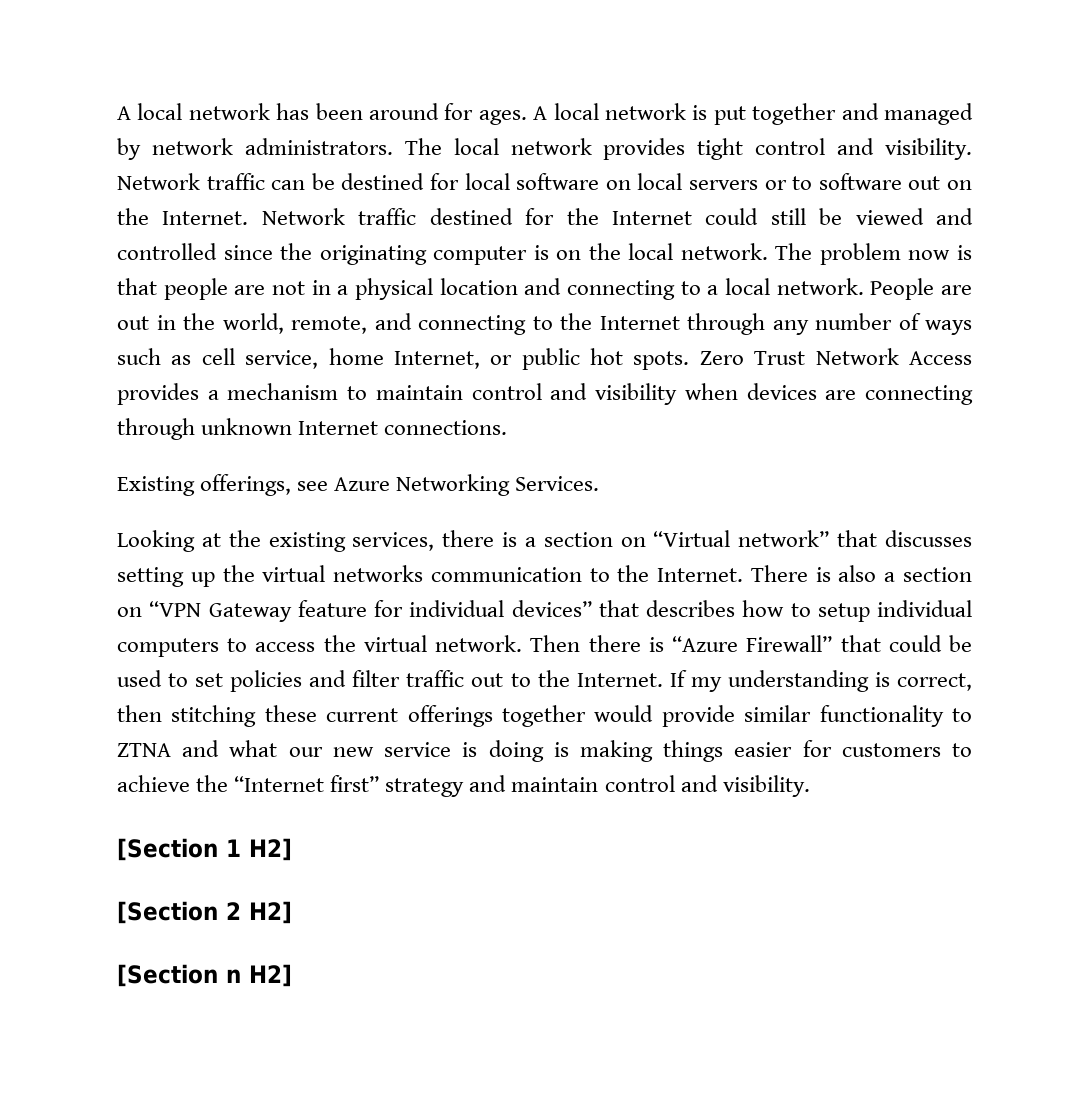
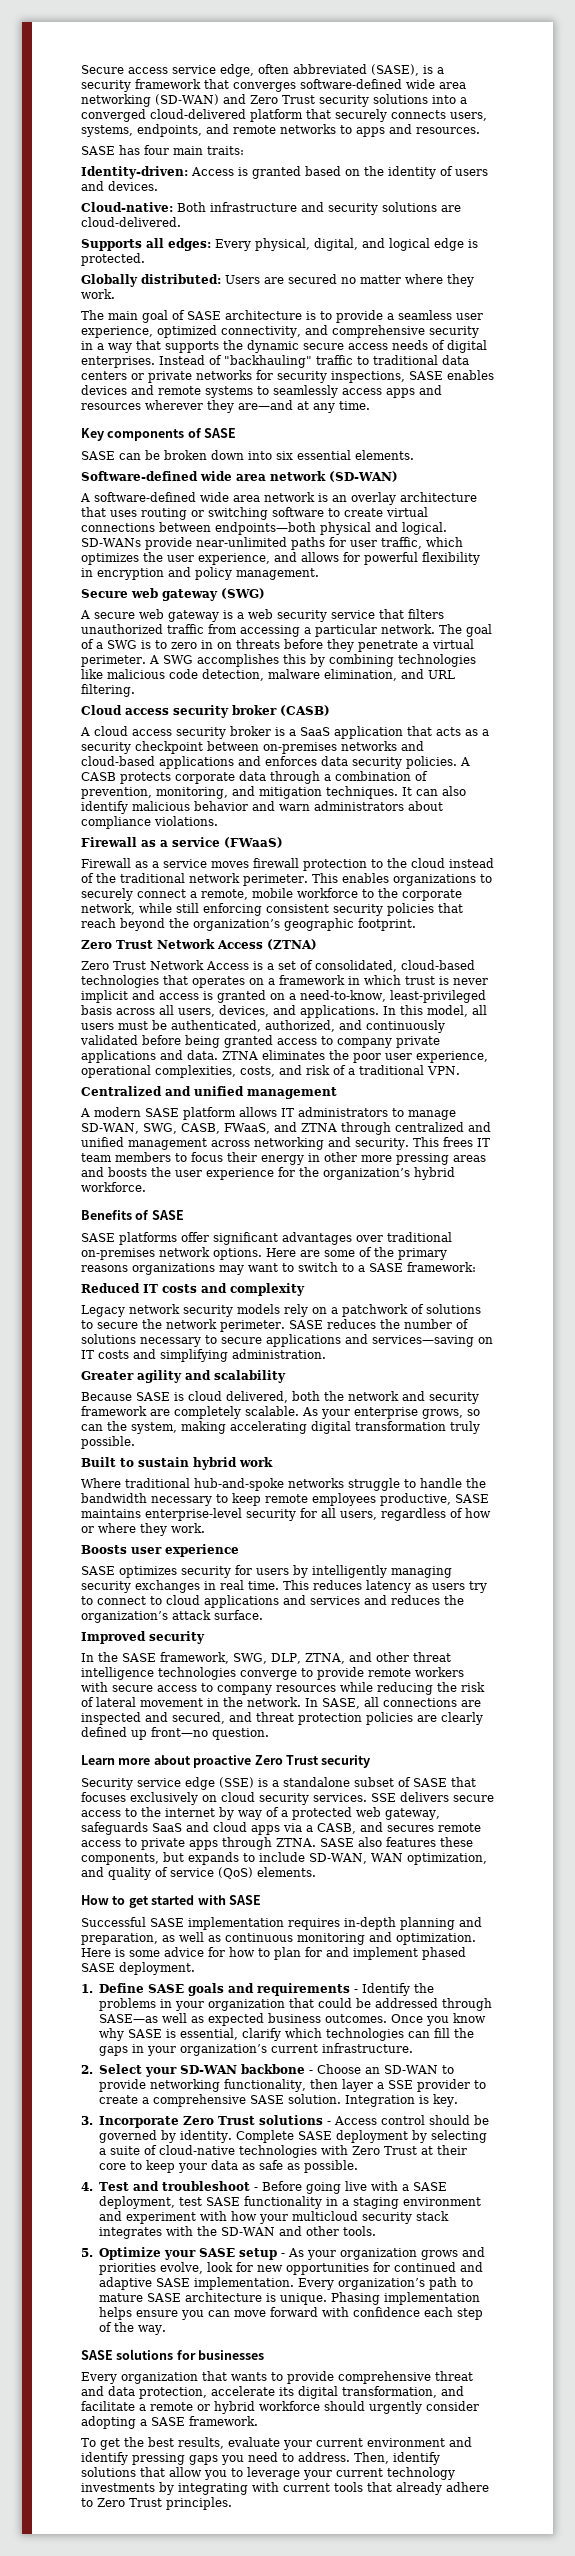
[117,103,973,125] [117,138,972,160] [117,173,973,190] [117,208,973,225] [117,243,973,265] [117,278,972,300] [117,313,972,335] [117,348,972,370] [117,383,974,405] [117,418,508,440] [117,474,600,496] [117,530,972,552] [117,565,972,587] [117,600,972,622] [117,635,973,657] [117,670,973,692] [117,705,972,727] [117,740,972,762] [117,775,810,797] [117,838,292,861] [117,901,292,924] [117,964,292,987] A local network has been around for ages. A local network is put together and managed by network administrators. The local network provides tight control and visibility. Network traffic can be destined for local software on local servers or to software out on the Internet. Network traffic destined for the Internet could still be viewed and controlled since the originating computer is on the local network. The problem now is that people are not in a physical location and connecting to a local network. People are out in the world, remote, and connecting to the Internet through any number of ways such as cell service, home Internet, or public hot spots. Zero Trust Network Access provides a mechanism to maintain control and visibility when devices are connecting through unknown Internet connections. // Existing offerings, see Azure Networking Services. // Looking at the existing services, there is a section on “Virtual network” that discusses setting up the virtual networks communication to the Internet. There is also a section on “VPN Gateway feature for individual devices” that describes how to setup individual computers to access the virtual network. Then there is “Azure Firewall” that could be used to set policies and filter traffic out to the Internet. If my understanding is correct, then stitching these current offerings together would provide similar functionality to ZTNA and what our new service is doing is making things easier for customers to achieve the “Internet first” strategy and maintain control and visibility. // [Section 1 H2] // [Section 2 H2] // [Section n H2] -> [81,64,444,77] [81,79,466,92] [81,94,467,107] [81,109,487,122] [81,124,480,137] [81,145,244,155] [81,166,488,179] [81,181,158,191] [81,202,461,215] [81,217,181,227] [81,238,478,251] [81,253,145,266] [81,274,474,287] [81,289,115,299] [81,310,483,323] [81,325,479,338] [81,340,487,353] [81,355,469,368] [81,370,494,383] [81,385,442,398] [81,400,370,413] [81,428,237,441] [81,450,414,460] [81,471,398,482] [80,492,477,505] [81,507,428,520] [81,522,447,535] [81,537,463,550] [81,552,480,565] [81,567,319,580] [81,588,265,601] [80,609,444,622] [81,624,492,637] [81,639,474,652] [81,654,476,667] [81,669,455,681] [81,684,135,697] [81,705,330,718] [80,726,489,739] [81,741,424,754] [81,756,470,769] [81,771,428,784] [81,786,466,799] [81,801,443,814] [81,816,218,829] [81,837,283,848] [81,858,494,871] [81,873,492,886] [81,888,462,901] [81,903,463,916] [81,918,416,931] [81,939,317,950] [81,960,475,972] [81,975,488,988] [81,990,486,1003] [81,1005,487,1018] [81,1020,445,1033] [80,1035,440,1048] [81,1050,488,1063] [81,1065,460,1078] [81,1086,337,1099] [80,1107,456,1120] [81,1122,491,1135] [81,1137,490,1150] [81,1152,486,1165] [81,1167,455,1180] [81,1182,146,1192] [81,1210,184,1220] [81,1232,452,1245] [81,1247,447,1260] [81,1262,476,1275] [81,1283,305,1296] [81,1304,481,1317] [81,1319,469,1332] [81,1334,493,1347] [81,1349,326,1362] [81,1370,286,1383] [81,1391,479,1404] [81,1406,480,1419] [81,1421,480,1434] [81,1436,135,1449] [81,1457,273,1470] [81,1478,486,1491] [81,1493,489,1506] [81,1508,491,1521] [81,1523,205,1536] [81,1544,239,1557] [81,1565,452,1578] [81,1580,487,1593] [81,1595,464,1608] [81,1610,263,1623] [81,1631,205,1644] [81,1652,451,1664] [81,1667,464,1680] [81,1682,485,1695] [81,1697,481,1709] [81,1712,483,1725] [81,1727,269,1740] [81,1755,371,1768] [81,1777,476,1790] [81,1792,494,1805] [81,1807,440,1820] [81,1822,481,1835] [81,1837,473,1850] [81,1852,487,1865] [81,1867,316,1880] [81,1895,261,1908] [81,1917,482,1930] [81,1932,476,1945] [81,1947,466,1960] [81,1962,195,1975] [81,1983,434,1996] [98,1998,492,2011] [98,2013,486,2026] [98,2028,474,2041] [98,2043,413,2056] [81,2064,454,2077] [98,2079,486,2092] [98,2094,458,2107] [81,2115,489,2128] [98,2130,487,2143] [98,2145,467,2158] [98,2160,358,2173] [81,2181,447,2194] [98,2196,481,2209] [98,2211,449,2224] [98,2226,376,2239] [81,2247,485,2260] [98,2262,483,2275] [98,2277,473,2290] [98,2292,480,2305] [98,2307,483,2320] [98,2322,166,2335] [81,2349,265,2360] [81,2371,473,2384] [81,2386,464,2399] [81,2401,479,2414] [81,2416,258,2429] [81,2437,472,2450] [81,2452,440,2465] [81,2467,455,2480] [81,2482,489,2495] [81,2497,232,2510] Secure access service edge, often abbreviated (SASE), is a security framework that converges software-defined wide area networking (SD-WAN) and Zero Trust security solutions into a converged cloud-delivered platform that securely connects users, systems, endpoints, and remote networks to apps and resources. // SASE has four main traits: // Identity-driven: Access is granted based on the identity of users and devices. // Cloud-native: Both infrastructure and security solutions are cloud-delivered. // Supports all edges: Every physical, digital, and logical edge is protected. // Globally distributed: Users are secured no matter where they work. // The main goal of SASE architecture is to provide a seamless user experience, optimized connectivity, and comprehensive security in a way that supports the dynamic secure access needs of digital enterprises. Instead of "backhauling" traffic to traditional data centers or private networks for security inspections, SASE enables devices and remote systems to seamlessly access apps and resources wherever they are—and at any time. // Key components of SASE // SASE can be broken down into six essential elements. // Software-defined wide area network (SD-WAN) // A software-defined wide area network is an overlay architecture that uses routing or switching software to create virtual connections between endpoints—both physical and logical. SD-WANs provide near-unlimited paths for user traffic, which optimizes the user experience, and allows for powerful flexibility in encryption and policy management. // Secure web gateway (SWG) // A secure web gateway is a web security service that filters unauthorized traffic from accessing a particular network. The goal of a SWG is to zero in on threats before they penetrate a virtual perimeter. A SWG accomplishes this by combining technologies like malicious code detection, malware elimination, and URL filtering. // Cloud access security broker (CASB) // A cloud access security broker is a SaaS application that acts as a security checkpoint between on-premises networks and cloud-based applications and enforces data security policies. A CASB protects corporate data through a combination of prevention, monitoring, and mitigation techniques. It can also identify malicious behavior and warn administrators about compliance violations. // Firewall as a service (FWaaS) // Firewall as a service moves firewall protection to the cloud instead of the traditional network perimeter. This enables organizations to securely connect a remote, mobile workforce to the corporate network, while still enforcing consistent security policies that reach beyond the organization’s geographic footprint. // Zero Trust Network Access (ZTNA) // Zero Trust Network Access is a set of consolidated, cloud-based technologies that operates on a framework in which trust is never implicit and access is granted on a need-to-know, least-privileged basis across all users, devices, and applications. In this model, all users must be authenticated, authorized, and continuously validated before being granted access to company private applications and data. ZTNA eliminates the poor user experience, operational complexities, costs, and risk of a traditional VPN. // Centralized and unified management // A modern SASE platform allows IT administrators to manage SD-WAN, SWG, CASB, FWaaS, and ZTNA through centralized and unified management across networking and security. This frees IT team members to focus their energy in other more pressing areas and boosts the user experience for the organization’s hybrid workforce. // Benefits of SASE // SASE platforms offer significant advantages over traditional on-premises network options. Here are some of the primary reasons organizations may want to switch to a SASE framework: // Reduced IT costs and complexity // Legacy network security models rely on a patchwork of solutions to secure the network perimeter. SASE reduces the number of solutions necessary to secure applications and services—saving on IT costs and simplifying administration. // Greater agility and scalability // Because SASE is cloud delivered, both the network and security framework are completely scalable. As your enterprise grows, so can the system, making accelerating digital transformation truly possible. // Built to sustain hybrid work // Where traditional hub-and-spoke networks struggle to handle the bandwidth necessary to keep remote employees productive, SASE maintains enterprise-level security for all users, regardless of how or where they work. // Boosts user experience // SASE optimizes security for users by intelligently managing security exchanges in real time. This reduces latency as users try to connect to cloud applications and services and reduces the organization’s attack surface. // Improved security // In the SASE framework, SWG, DLP, ZTNA, and other threat intelligence technologies converge to provide remote workers with secure access to company resources while reducing the risk of lateral movement in the network. In SASE, all connections are inspected and secured, and threat protection policies are clearly defined up front—no question. // Learn more about proactive Zero Trust security // Security service edge (SSE) is a standalone subset of SASE that focuses exclusively on cloud security services. SSE delivers secure access to the internet by way of a protected web gateway, safeguards SaaS and cloud apps via a CASB, and secures remote access to private apps through ZTNA. SASE also features these components, but expands to include SD-WAN, WAN optimization, and quality of service (QoS) elements. // How to get started with SASE // Successful SASE implementation requires in-depth planning and preparation, as well as continuous monitoring and optimization. Here is some advice for how to plan for and implement phased SASE deployment. // 1. Define SASE goals and requirements - Identify the problems in your organization that could be addressed through SASE—as well as expected business outcomes. Once you know why SASE is essential, clarify which technologies can fill the gaps in your organization’s current infrastructure. // 2. Select your SD-WAN backbone - Choose an SD-WAN to provide networking functionality, then layer a SSE provider to create a comprehensive SASE solution. Integration is key. // 3. Incorporate Zero Trust solutions - Access control should be governed by identity. Complete SASE deployment by selecting a suite of cloud-native technologies with Zero Trust at their core to keep your data as safe as possible. // 4. Test and troubleshoot - Before going live with a SASE deployment, test SASE functionality in a staging environment and experiment with how your multicloud security stack integrates with the SD-WAN and other tools. // 5. Optimize your SASE setup - As your organization grows and priorities evolve, look for new opportunities for continued and adaptive SASE implementation. Every organization’s path to mature SASE architecture is unique. Phasing implementation helps ensure you can move forward with confidence each step of the way. // SASE solutions for businesses // Every organization that wants to provide comprehensive threat and data protection, accelerate its digital transformation, and facilitate a remote or hybrid workforce should urgently consider adopting a SASE framework. // To get the best results, evaluate your current environment and identify pressing gaps you need to address. Then, identify solutions that allow you to leverage your current technology investments by integrating with current tools that already adhere to Zero Trust principles.

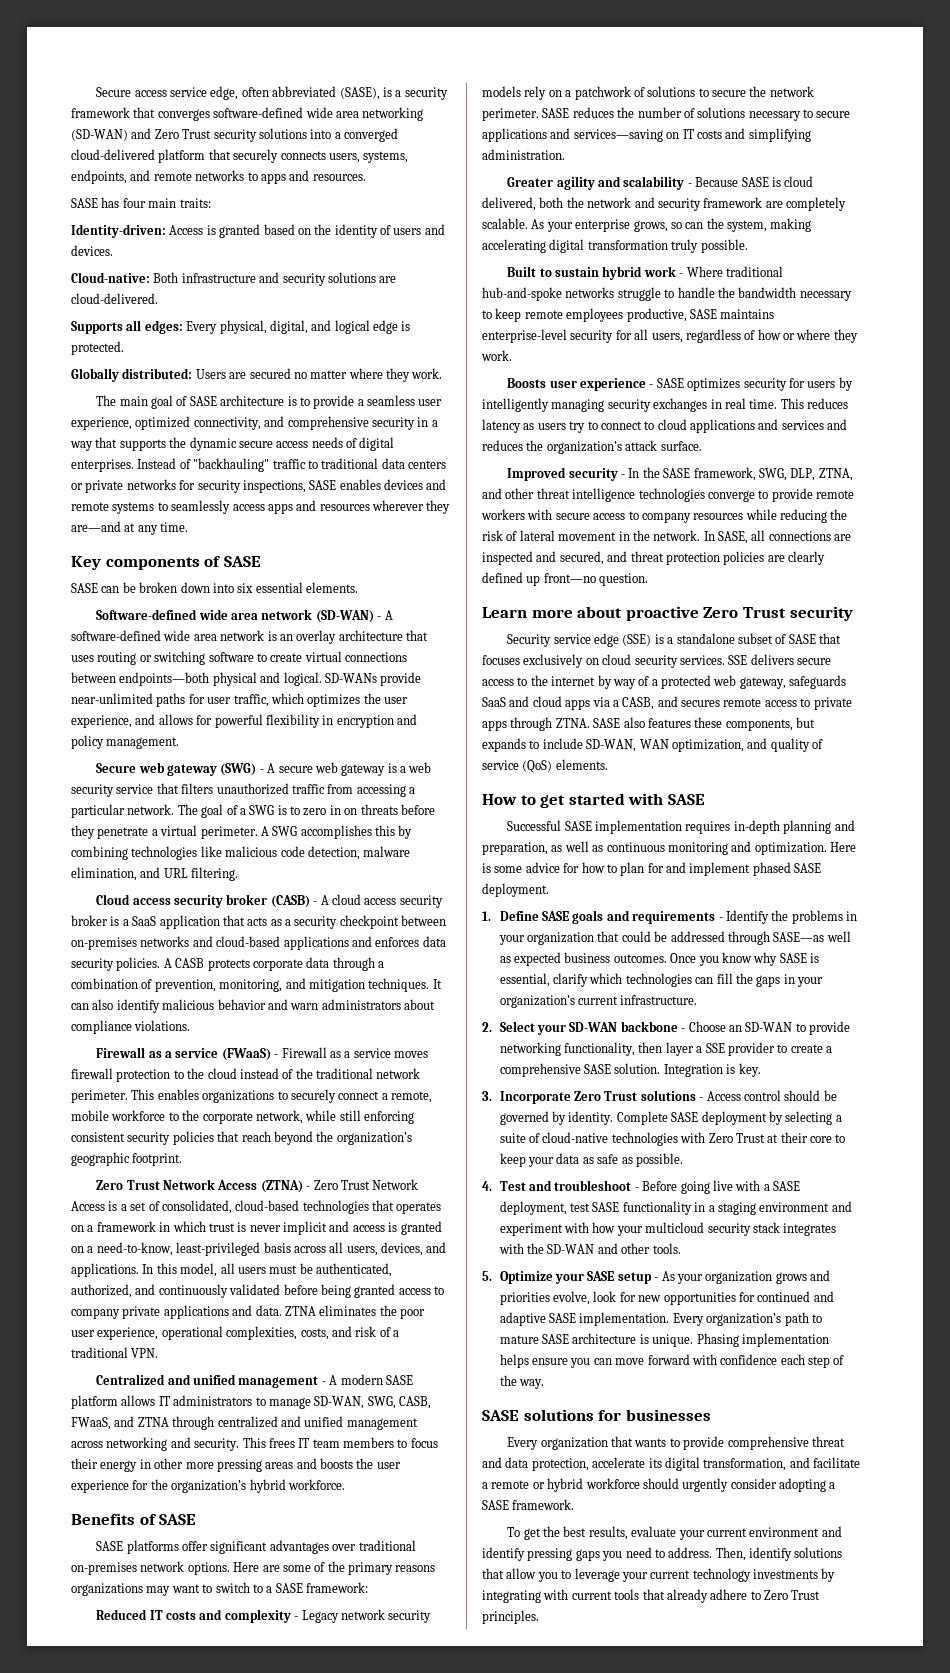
(398, 476) // -> [377,616,382,620] -
(265, 593) // -> [259,769,264,773] -
(330, 710) // -> [313,901,318,905] -
(283, 842) // -> [274,1054,279,1058] -
(317, 944) // -> [306,1186,311,1190] -
(337, 1093) // -> [321,1381,326,1385] -
(305, 1289) // -> [294,1616,299,1620] -
(286, 1376) // -> [687,183,692,187] -
(273, 1462) // -> [679,273,684,277] -
(239, 1550) // -> [649,384,654,388] -
(205, 1637) // -> [621,474,626,478] -

